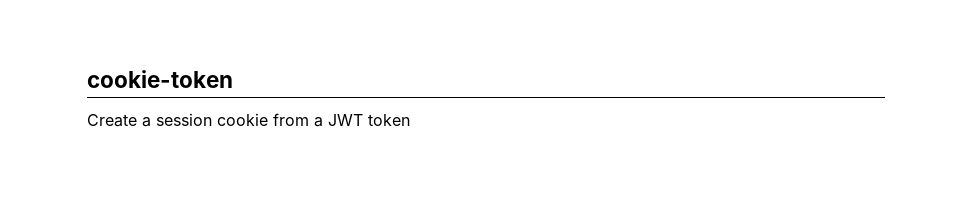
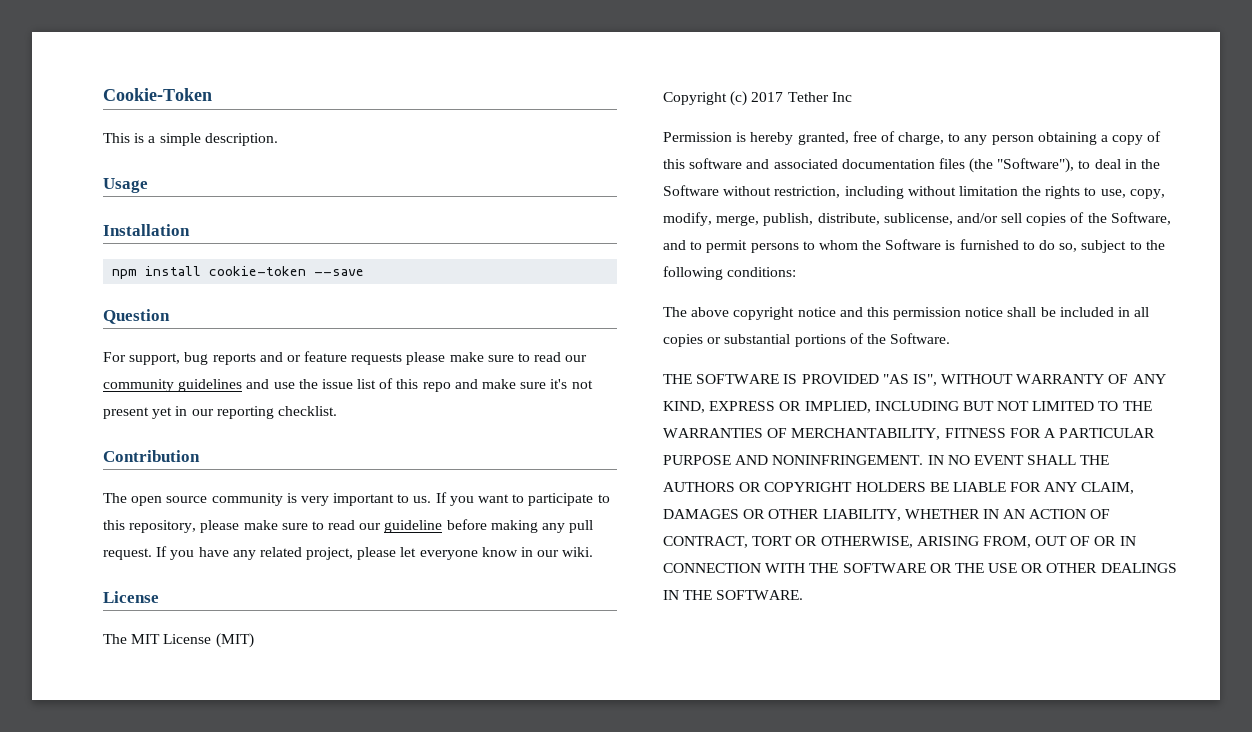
[87,70,233,88] [87,113,410,127] cookie-token // Create a session cookie from a JWT token -> [103,88,212,101] [103,133,278,146] [103,178,148,193] [103,224,190,236] [112,266,365,279] [103,309,170,324] [103,351,588,365] [103,378,593,392] [103,406,337,419] [103,450,200,462] [103,492,610,506] [103,519,594,533] [103,546,594,560] [103,591,159,603] [103,633,254,648] [663,91,852,106] [663,131,1162,145] [663,158,1161,173] [663,185,1165,199] [663,212,1171,226] [663,239,1165,253] [663,266,797,280] [663,307,1150,320] [663,333,951,347] [663,374,1166,386] [663,401,1152,413] [663,428,1156,440] [663,455,1110,465] [663,482,1135,494] [663,509,1111,521] [663,536,1136,548] [663,563,1177,573] [663,590,804,600] Cookie-Token // This is a simple description. // Usage // Installation // npm install cookie-token --save // Question // For support, bug reports and or feature requests please make sure to read our community guidelines and use the issue list of this repo and make sure it's not present yet in our reporting checklist. // Contribution // The open source community is very important to us. If you want to participate to this repository, please make sure to read our guideline before making any pull request. If you have any related project, please let everyone know in our wiki. // License // The MIT License (MIT) // Copyright (c) 2017 Tether Inc // Permission is hereby granted, free of charge, to any person obtaining a copy of this software and associated documentation files (the "Software"), to deal in the Software without restriction, including without limitation the rights to use, copy, modify, merge, publish, distribute, sublicense, and/or sell copies of the Software, and to permit persons to whom the Software is furnished to do so, subject to the following conditions: // The above copyright notice and this permission notice shall be included in all copies or substantial portions of the Software. // THE SOFTWARE IS PROVIDED "AS IS", WITHOUT WARRANTY OF ANY KIND, EXPRESS OR IMPLIED, INCLUDING BUT NOT LIMITED TO THE WARRANTIES OF MERCHANTABILITY, FITNESS FOR A PARTICULAR PURPOSE AND NONINFRINGEMENT. IN NO EVENT SHALL THE AUTHORS OR COPYRIGHT HOLDERS BE LIABLE FOR ANY CLAIM, DAMAGES OR OTHER LIABILITY, WHETHER IN AN ACTION OF CONTRACT, TORT OR OTHERWISE, ARISING FROM, OUT OF OR IN CONNECTION WITH THE SOFTWARE OR THE USE OR OTHER DEALINGS IN THE SOFTWARE.

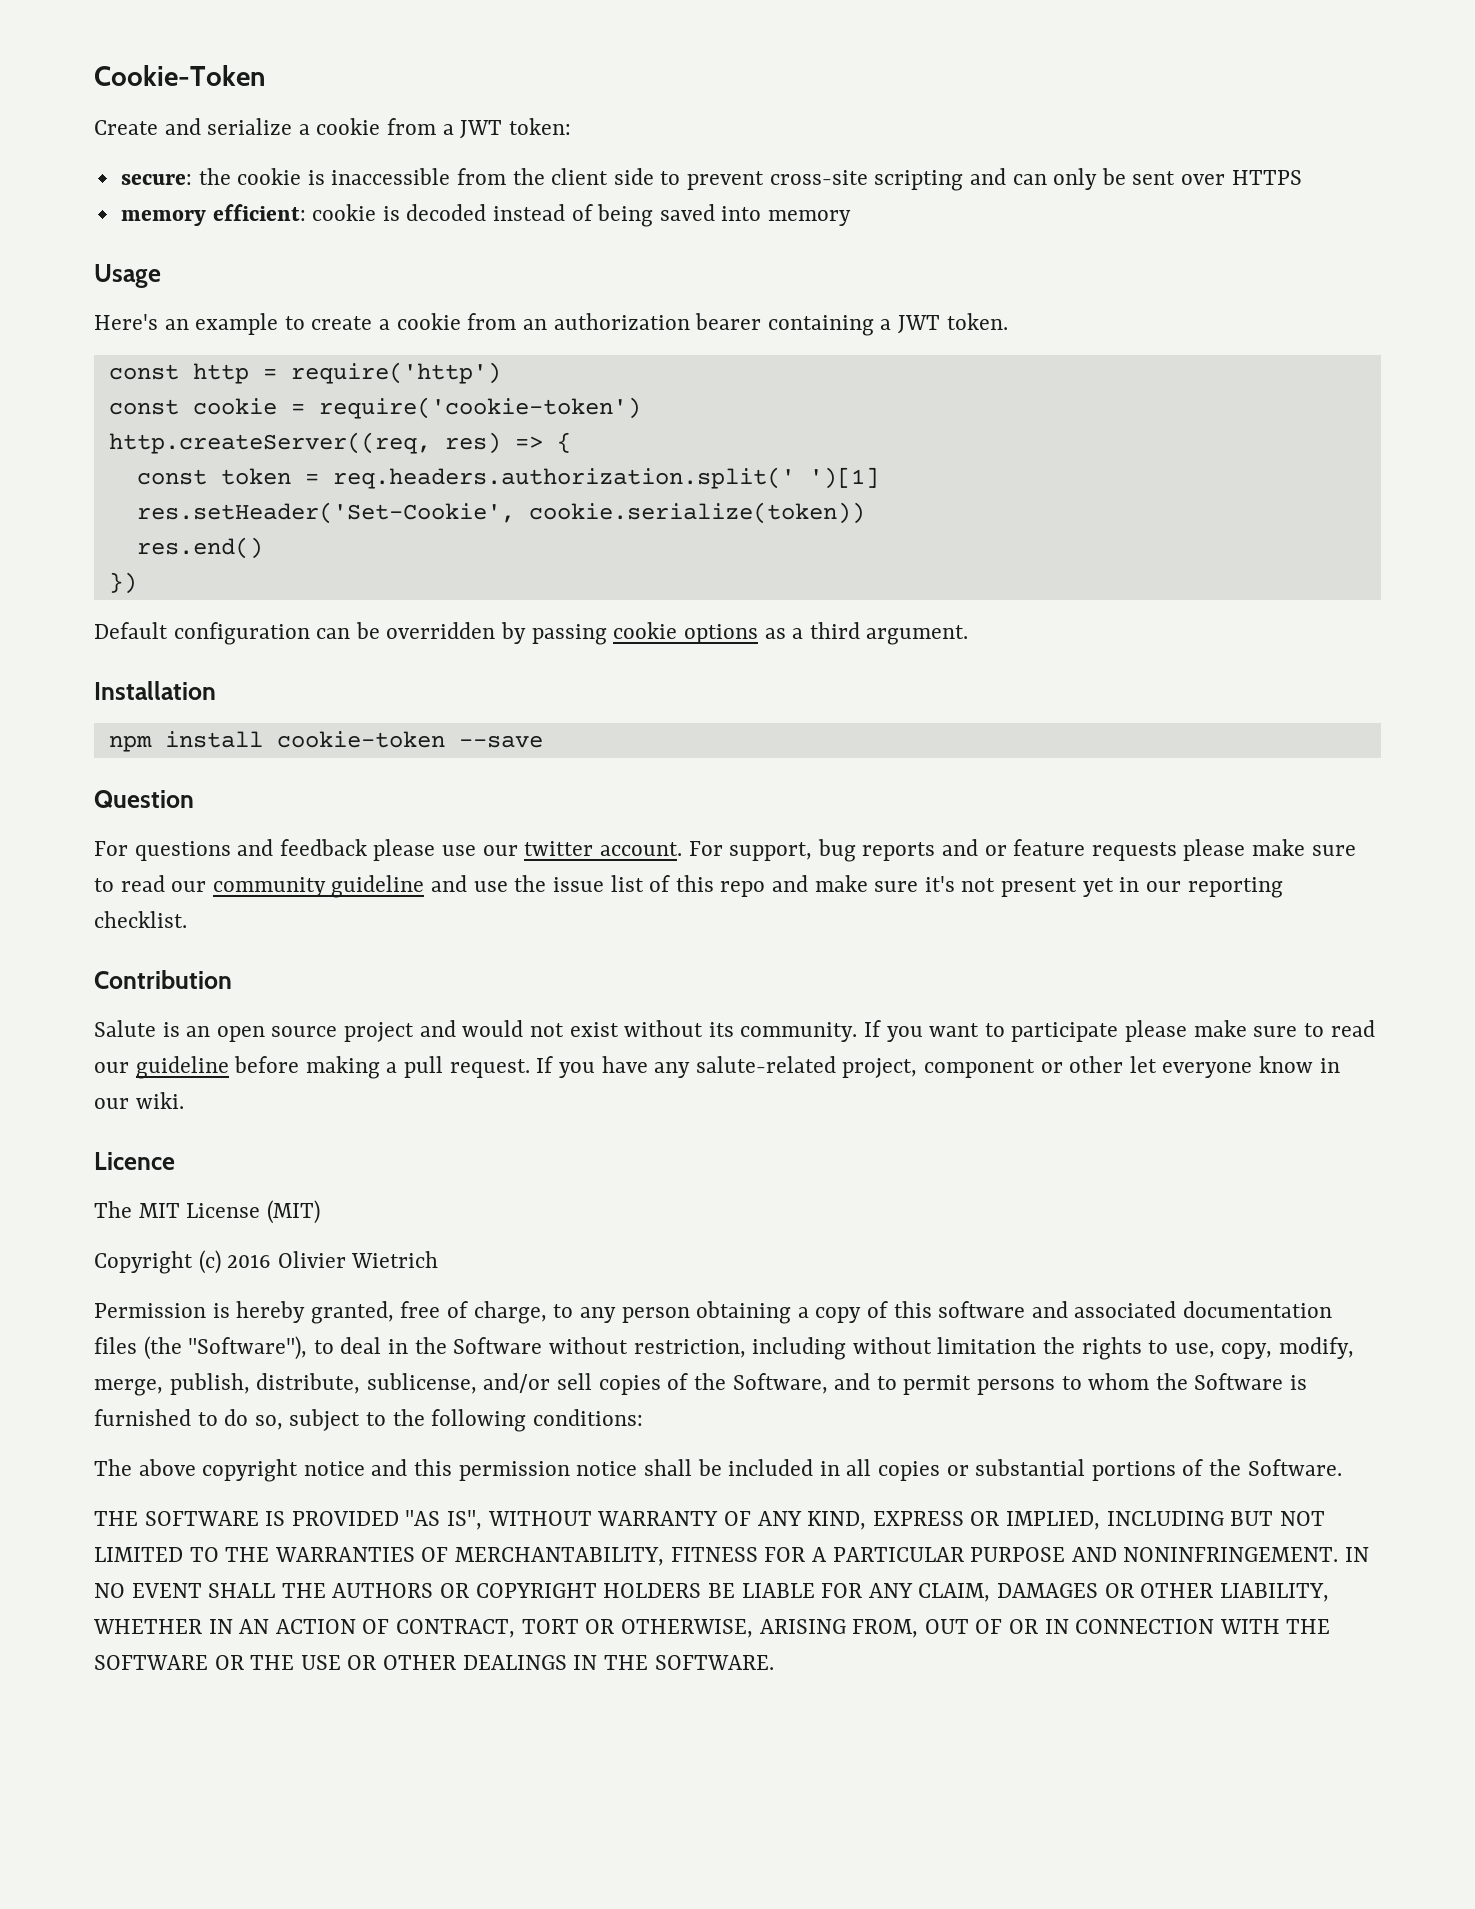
[103,133,278,146] [103,178,148,193] This is a simple description. // Usage -> [94,118,571,139] [120,168,1302,191] [120,204,852,227] [94,264,161,288] [94,313,1008,336] [108,362,501,384] [108,397,641,419] [108,432,571,454] [136,467,879,489] [136,502,865,524] [136,537,263,559] [108,572,137,594] [94,622,969,645] Create and serialize a cookie from a JWT token: // secure: the cookie is inaccessible from the client side to prevent cross-site scripting and can only be sent over HTTPS // memory efficient: cookie is decoded instead of being saved into memory // Usage // Here's an example to create a cookie from an authorization bearer containing a JWT token. // const http = require('http') // const cookie = require('cookie-token') // http.createServer((req, res) => { // const token = req.headers.authorization.split(' ')[1] // res.setHeader('Set-Cookie', cookie.serialize(token)) // res.end() // }) // Default configuration can be overridden by passing cookie options as a third argument.
(126, 357) none -> [134,839,723,861] questions and feedback please use our twitter account. For
[178,379,243,392] guidelines -> [331,875,425,898] guideline
[103,493,432,506] The open source community is very important to us. -> [94,1020,858,1042] Salute is an open source project and would not exist without its community.
[597,494,610,503] [103,520,197,533] to this repository, -> (1119, 1032) none
[542,523,566,533] any -> [386,1062,398,1073] a
[259,547,397,560] related project, please -> [695,1056,1124,1078] salute-related project, component or other
[103,591,159,603] License -> [94,1152,175,1170] Licence
[751,92,852,102] 2017 Tether Inc -> [227,1251,439,1268] 2016 Olivier Wietrich

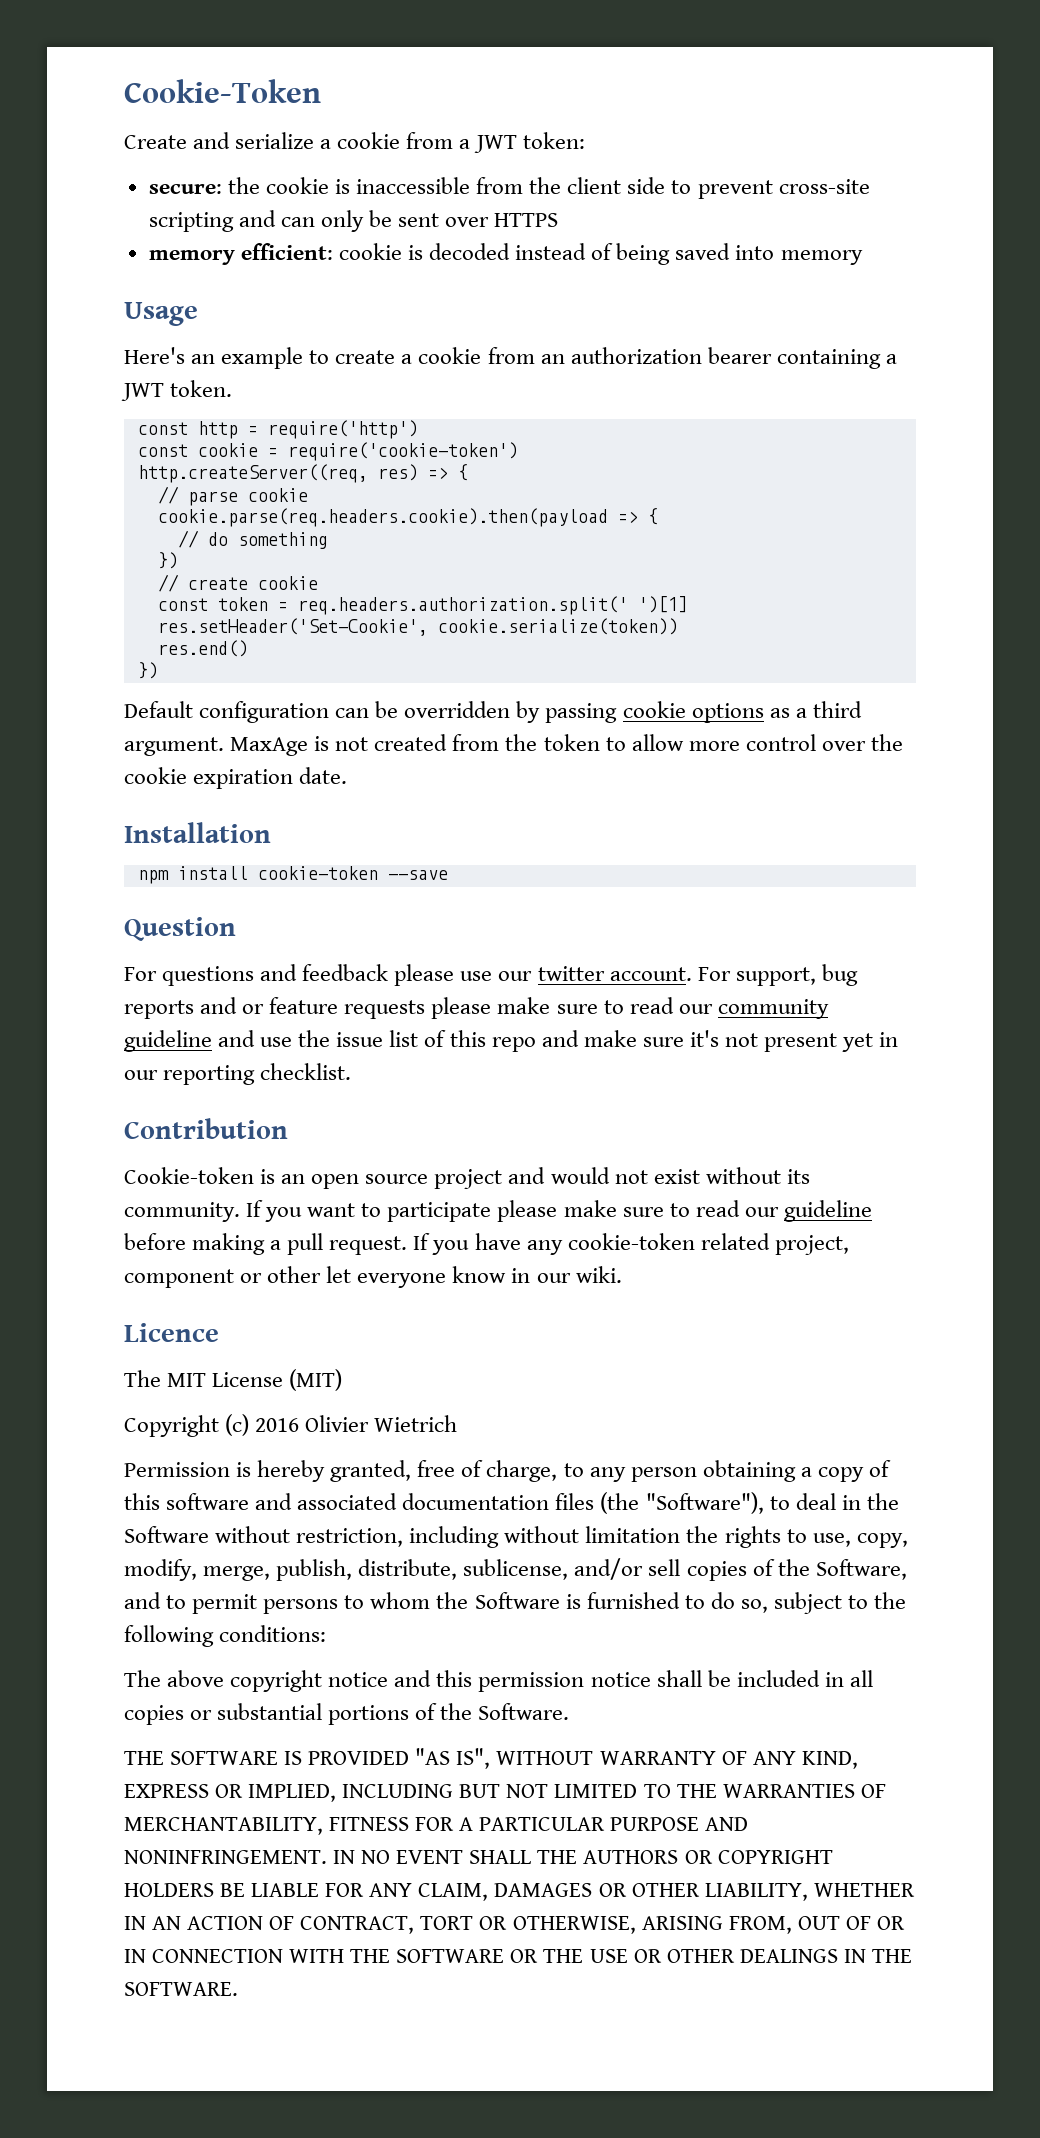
(571, 442) none -> [157,486,308,506] [157,508,658,527] [177,530,328,549] [157,552,178,569] [157,574,318,592] // // parse cookie // cookie.parse(req.headers.cookie).then(payload => { // // do something // }) // // create cookie
(969, 635) none -> [230,734,903,756] [124,767,348,789] MaxAge is not created from the token to allow more control over the cookie expiration date.
[94,1020,156,1037] Salute -> [124,1167,254,1184] Cookie-token
[695,1056,836,1073] salute-related -> [567,1233,770,1250] cookie-token related

